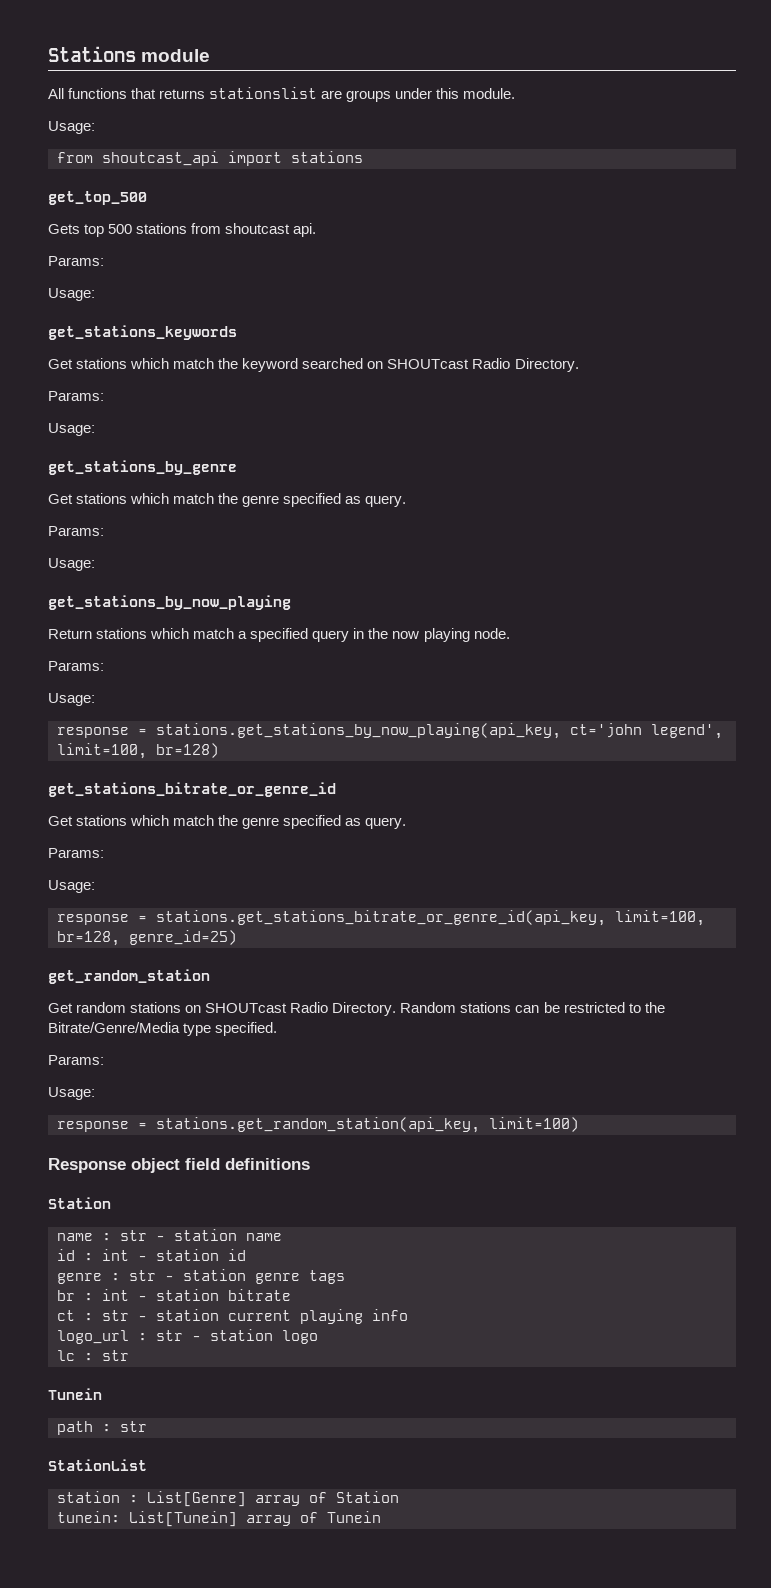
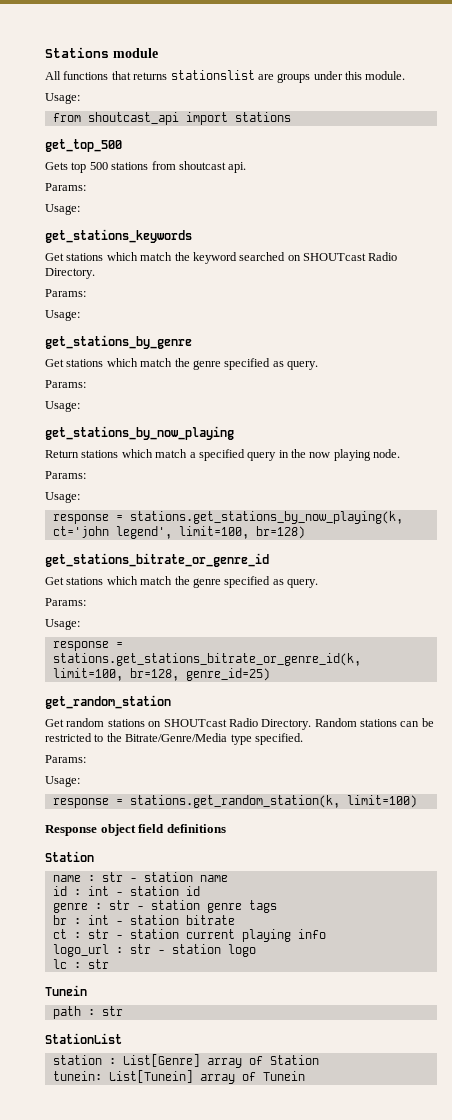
[156,723,561,739] stations.get_stations_by_now_playing(api_key, -> [129,511,403,524] stations.get_stations_by_now_playing(k,
[156,910,606,926] stations.get_stations_bitrate_or_genre_id(api_key, -> [52,653,361,666] stations.get_stations_bitrate_or_genre_id(k,
[156,1117,480,1133] stations.get_random_station(api_key, -> [129,795,340,808] stations.get_random_station(k,

